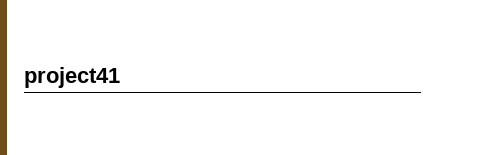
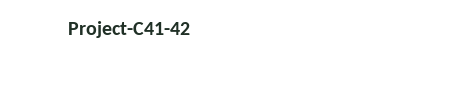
[24,67,120,88] project41 -> [68,21,190,38] Project-C41-42

